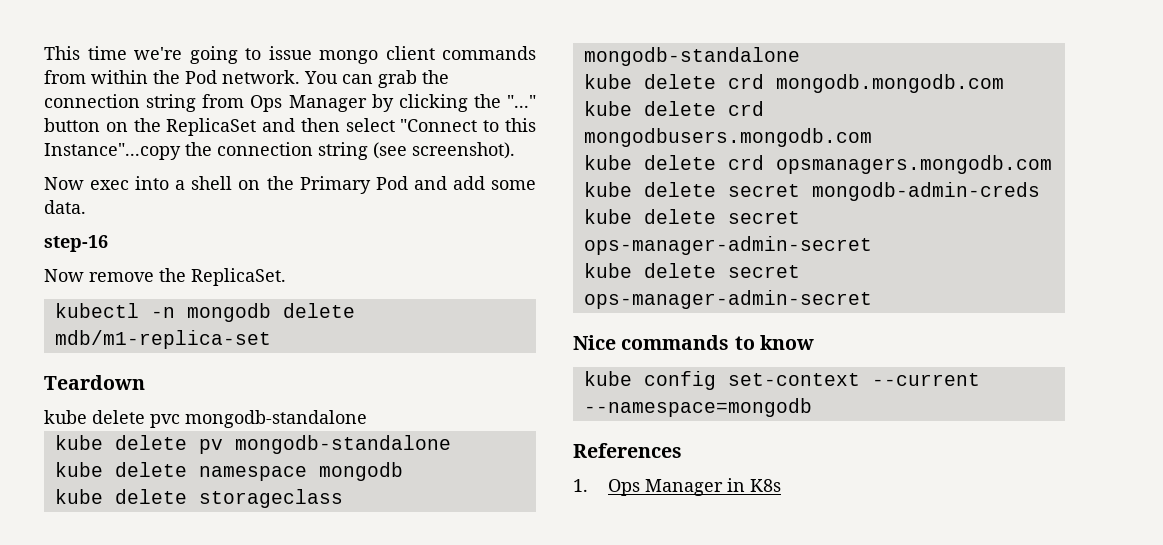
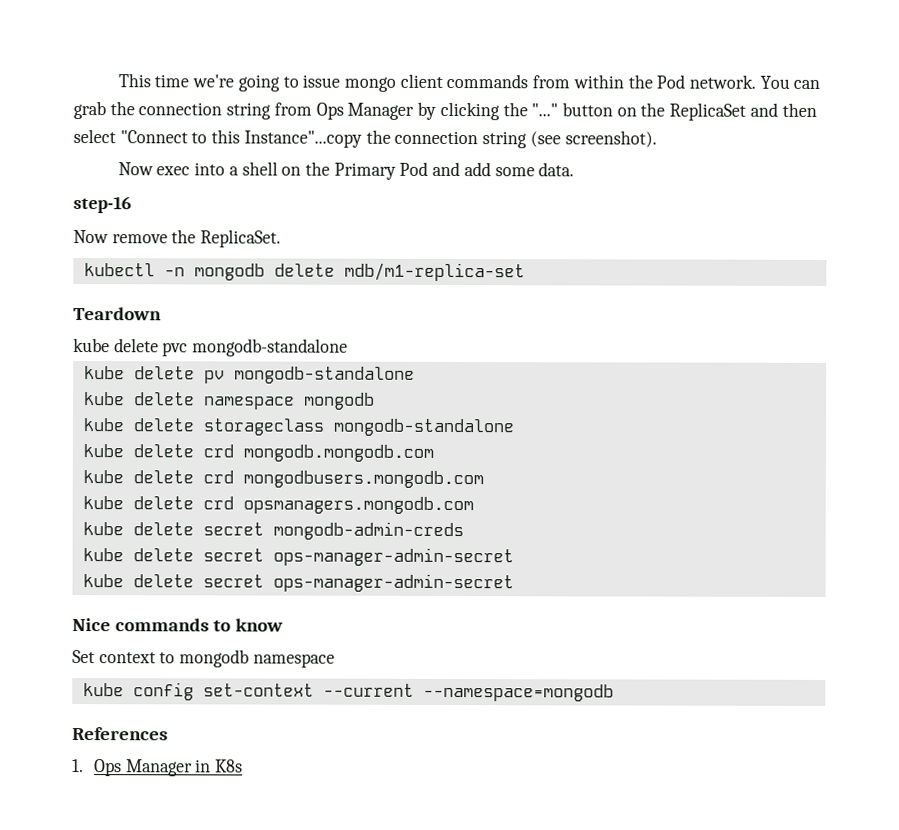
(814, 342) none -> [72,649,335,668] // Set context to mongodb namespace

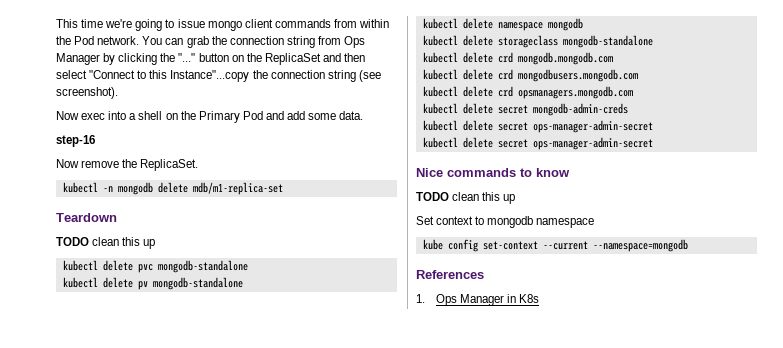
[73,338,110,353] kube -> [56,237,156,249] [62,260,98,271] TODO clean this up // kubectl
[83,366,125,380] kube -> [62,277,98,288] kubectl
[83,392,125,406] kube -> [422,18,458,29] kubectl
[82,418,124,432] kube -> [422,35,458,46] kubectl
[82,444,124,458] kube -> [422,52,458,63] kubectl
[82,470,124,484] kube -> [422,69,458,80] kubectl
[82,496,124,510] kube -> [422,86,458,97] kubectl
[82,522,124,536] kube -> [422,103,458,114] kubectl
[82,547,514,567] [82,574,124,588] kube delete secret ops-manager-admin-secret // kube -> [422,120,653,133] [422,137,458,148] kubectl delete secret ops-manager-admin-secret // kubectl
(284, 625) none -> [416,192,516,204] // TODO clean this up

